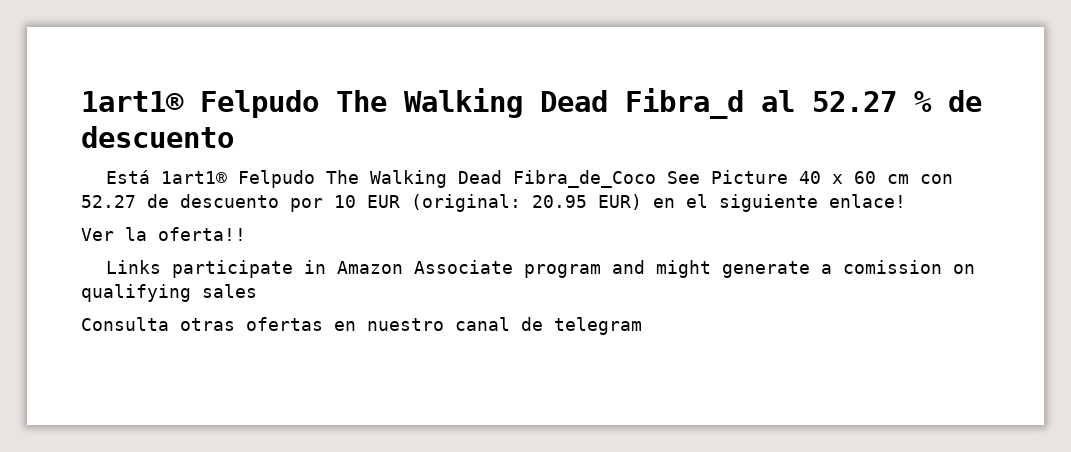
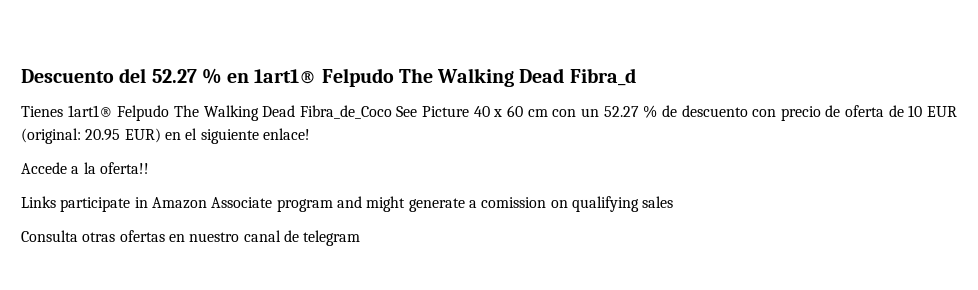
(81, 101) none -> [21,68,250,84] Descuento del 52.27 % en
[761,90,982,112] [81,126,234,148] [106,170,151,184] al 52.27 % de descuento // Está -> [21,106,63,117] // Tienes
[81,194,323,212] 52.27 de descuento por -> [580,105,904,121] un 52.27 % de descuento con precio de oferta de
[81,228,114,241] Ver -> [21,162,80,174] Accede a

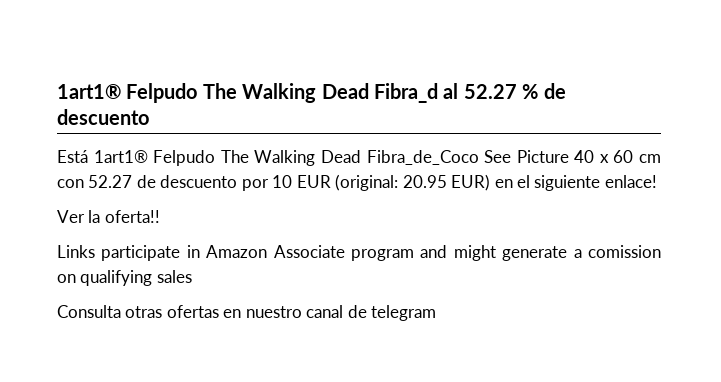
[21,68,250,84] Descuento del 52.27 % en -> (57, 91) none
[21,106,63,117] // Tienes -> [443,83,566,99] [57,109,149,125] [57,150,88,163] al 52.27 % de descuento // Está
[580,105,904,121] un 52.27 % de descuento con precio de oferta de -> [88,175,269,191] 52.27 de descuento por
[21,162,80,174] Accede a -> [57,210,85,223] Ver

